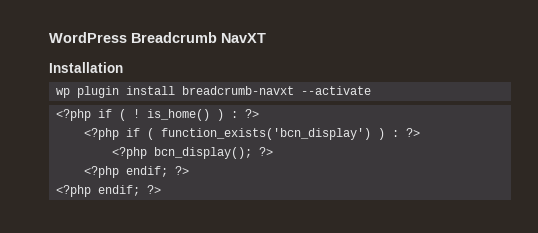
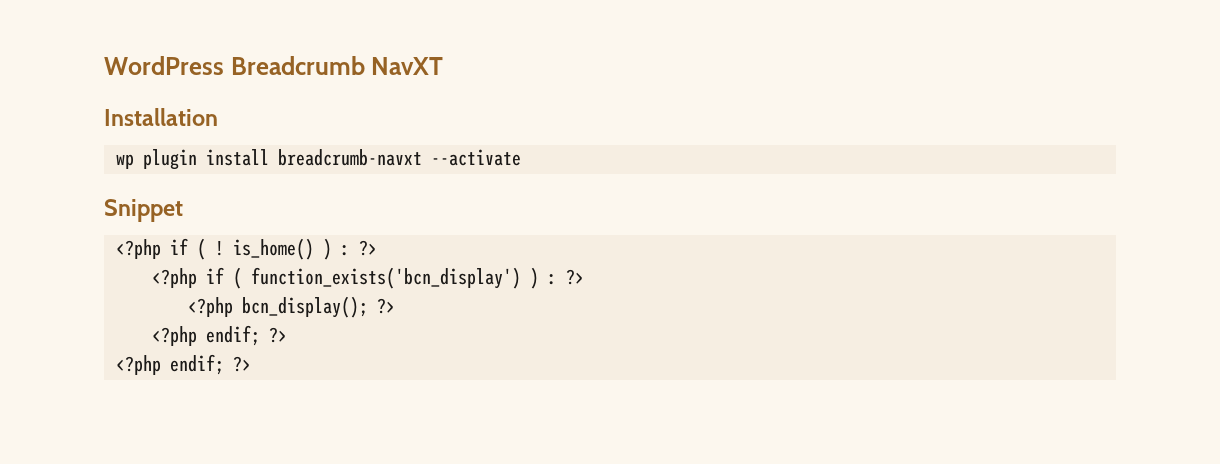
(371, 90) none -> [104,199,183,222] // Snippet

